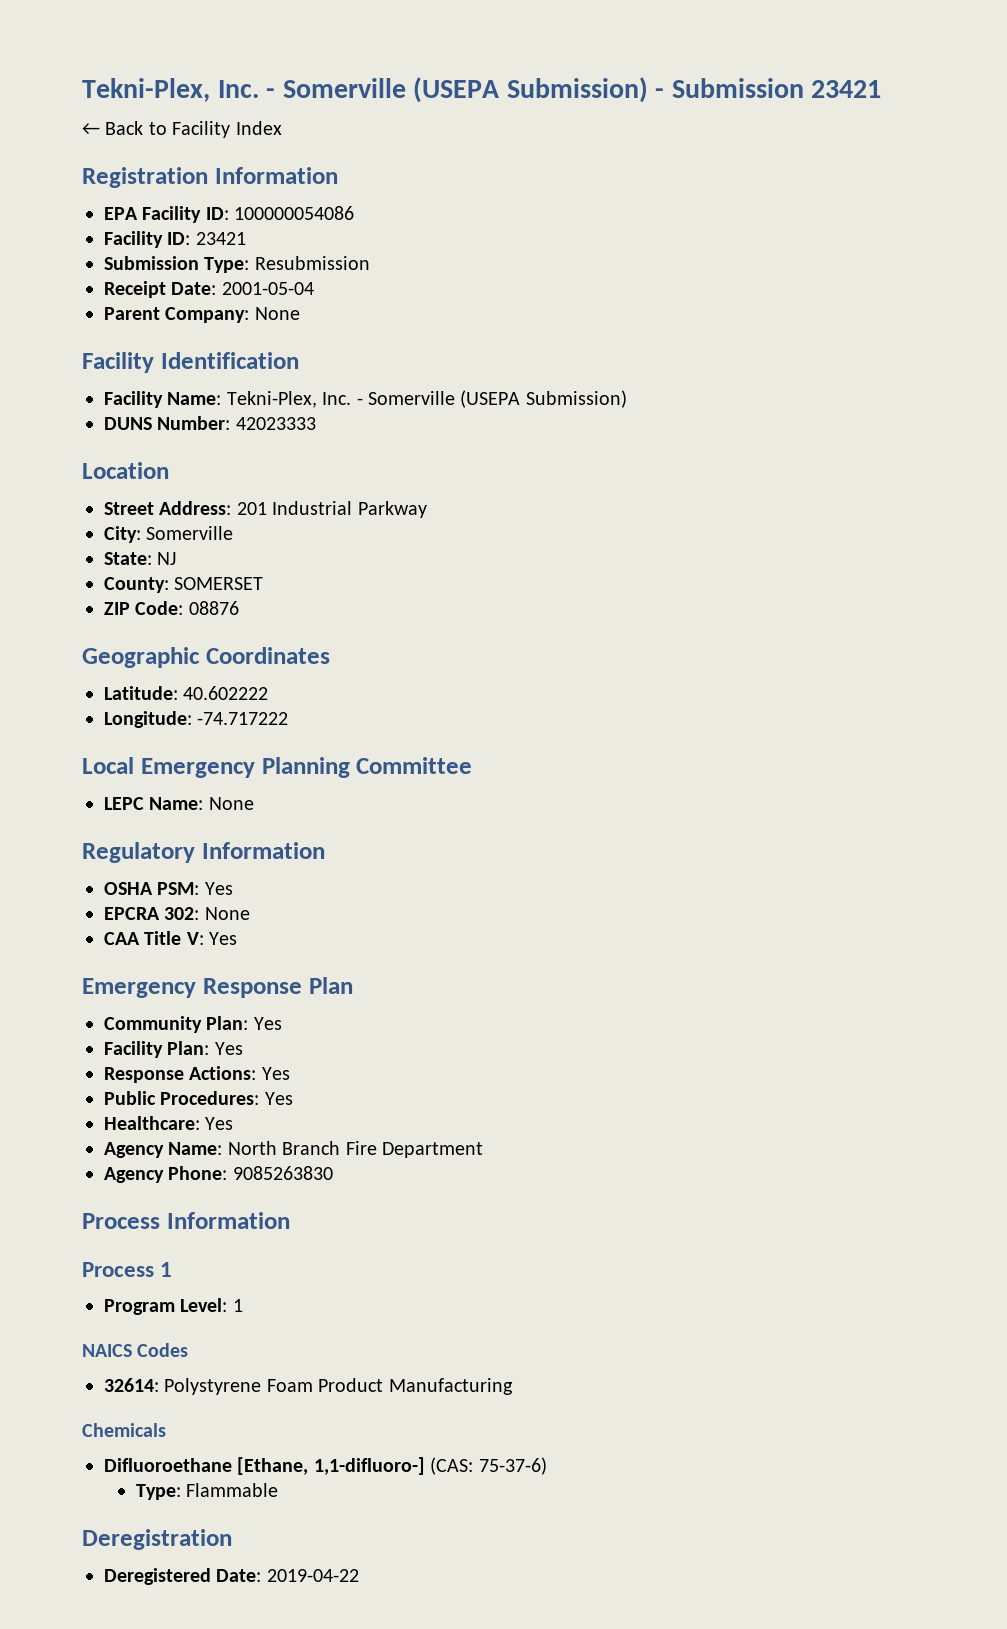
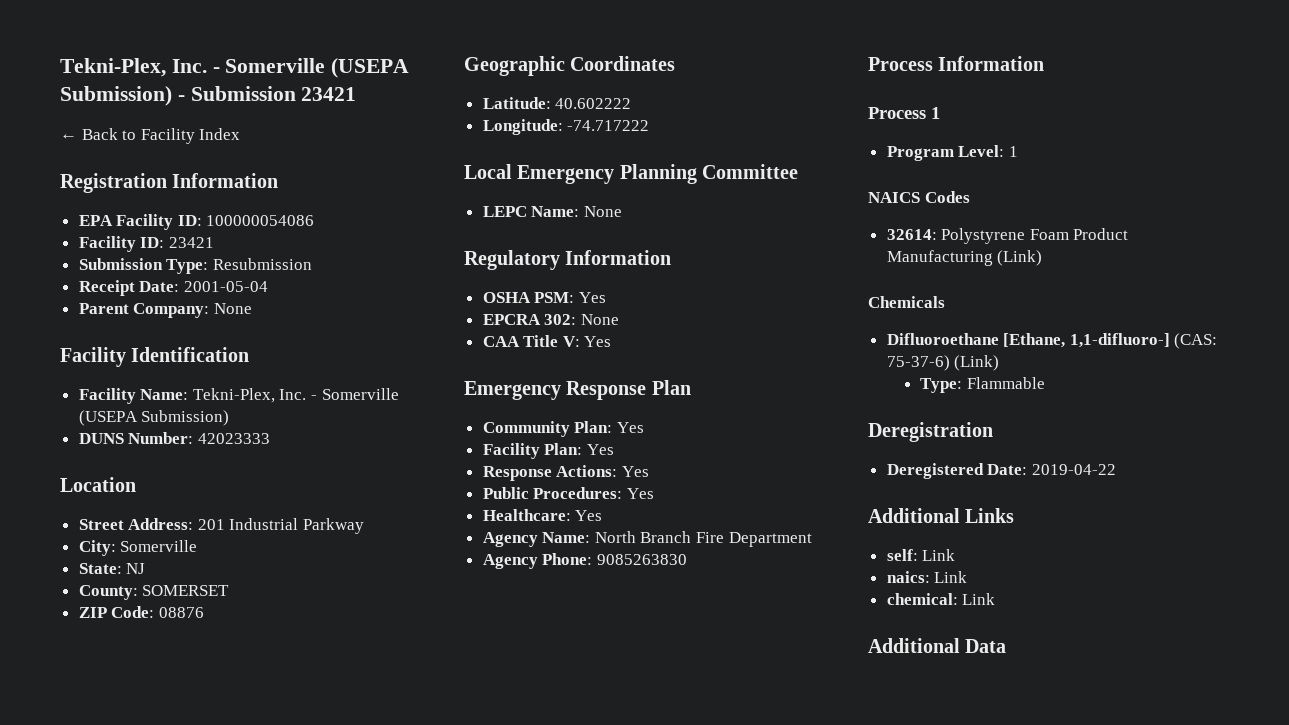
(513, 1386) none -> [997,250,1043,266] (Link)
(547, 1466) none -> [954,355,1000,371] (Link)
(359, 1575) none -> [868,508,1015,523] [886,549,956,561] [886,571,968,583] [886,593,996,605] [868,638,1007,653] // Additional Links // self: Link // naics: Link // chemical: Link // Additional Data

